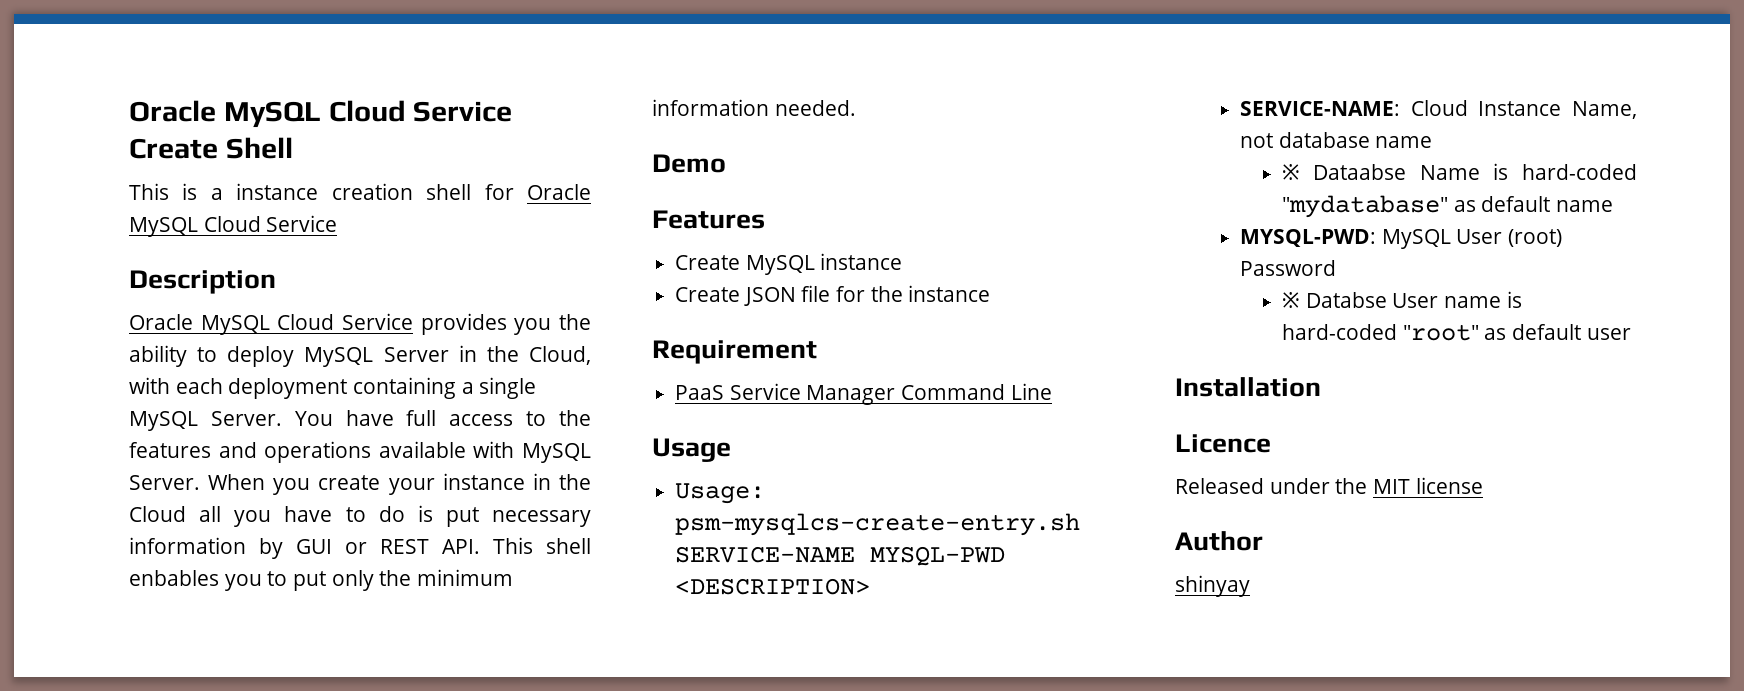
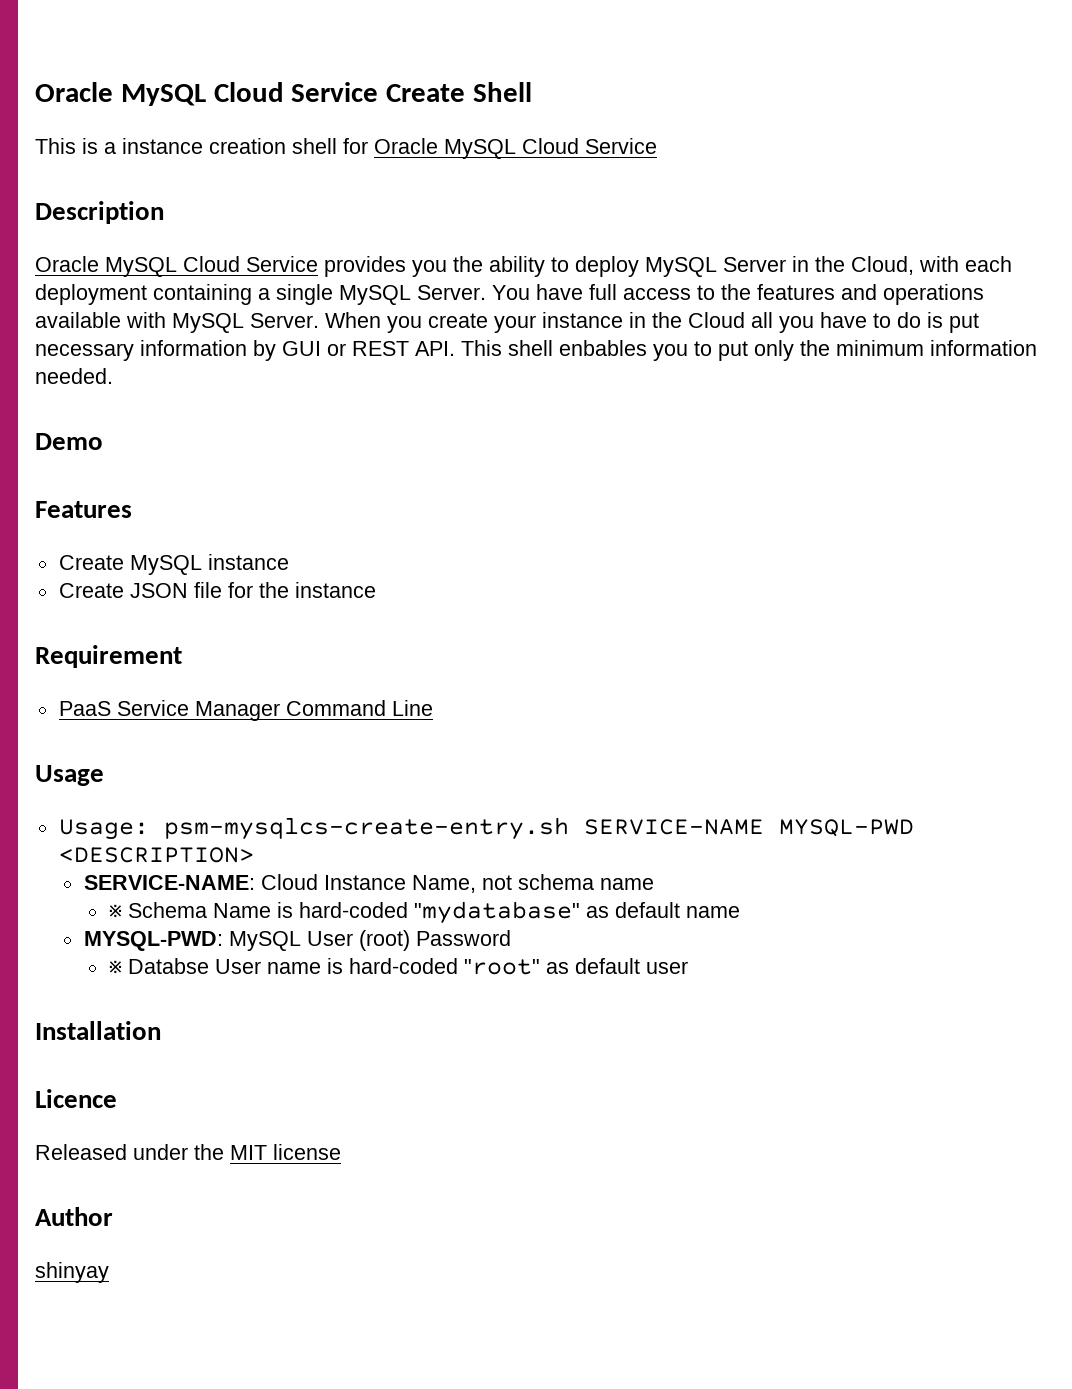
[1278,132,1370,148] database -> [517,874,594,890] schema
[1313,164,1407,180] Dataabse -> [127,902,207,918] Schema

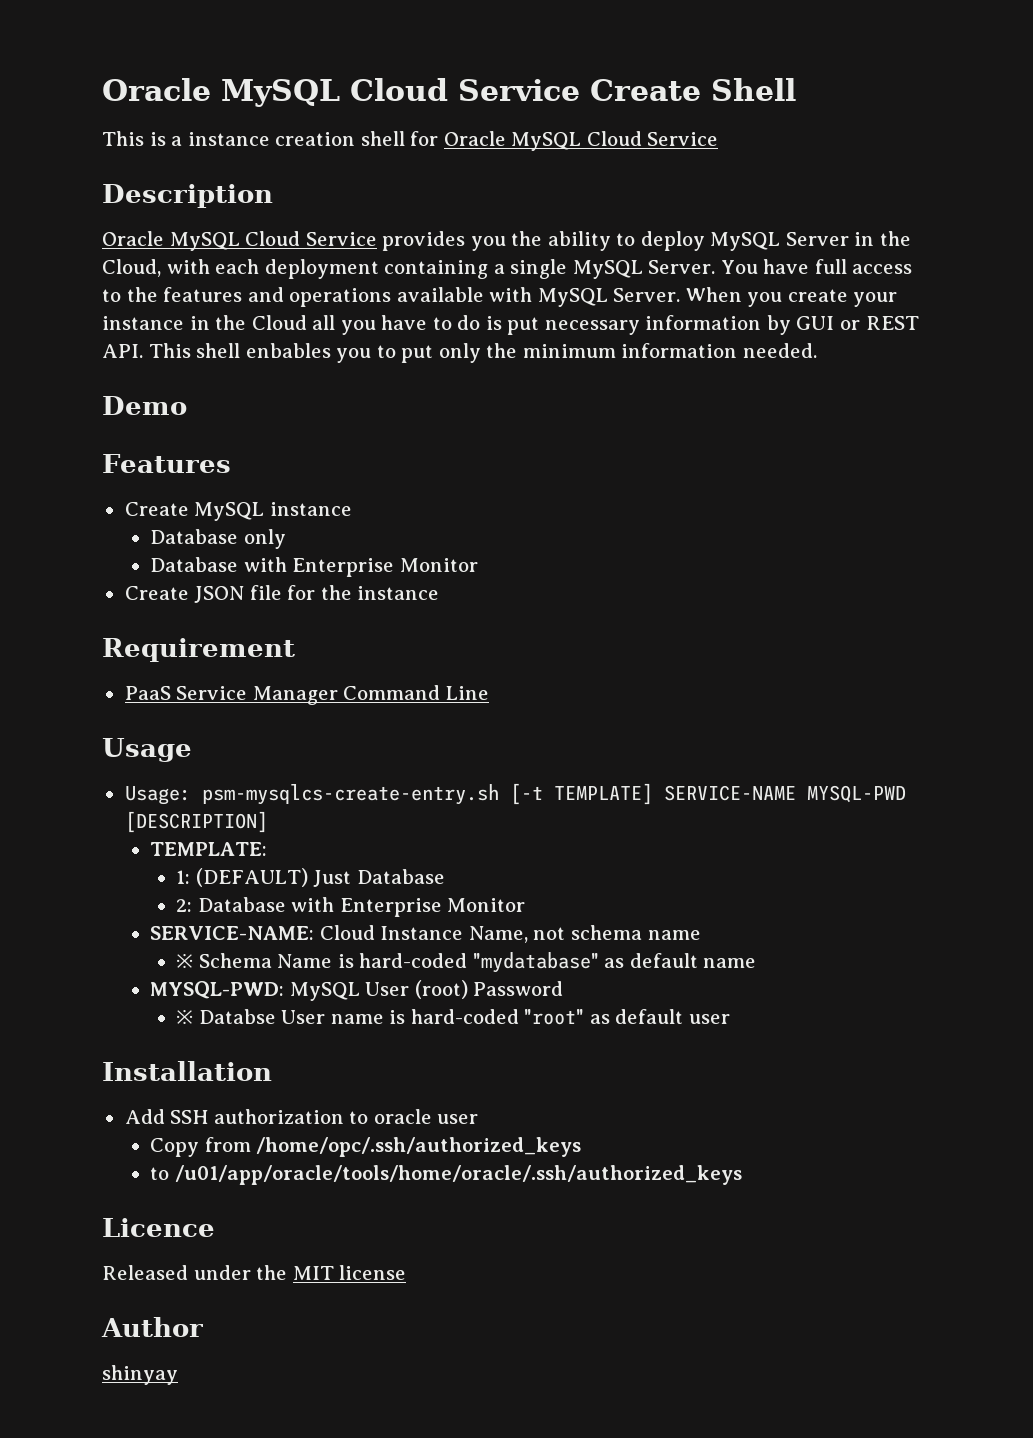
(289, 562) none -> [150,529,286,549] [150,557,478,577] // Database only // Database with Enterprise Monitor
[583,819,914,837] [58,847,254,863] SERVICE-NAME MYSQL-PWD <DESCRIPTION> -> [509,783,906,805] [124,811,268,833] [150,842,268,856] [176,868,445,887] [176,897,526,917] [-t TEMPLATE] SERVICE-NAME MYSQL-PWD [DESCRIPTION] // TEMPLATE: // 1: (DEFAULT) Just Database // 2: Database with Enterprise Monitor
(161, 1030) none -> [124,1109,479,1124] [150,1137,582,1157] [150,1165,742,1185] // Add SSH authorization to oracle user // Copy from /home/opc/.ssh/authorized_keys // to /u01/app/oracle/tools/home/oracle/.ssh/authorized_keys

